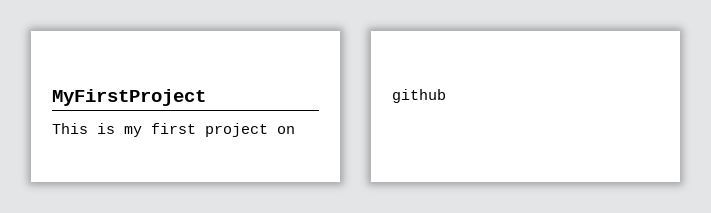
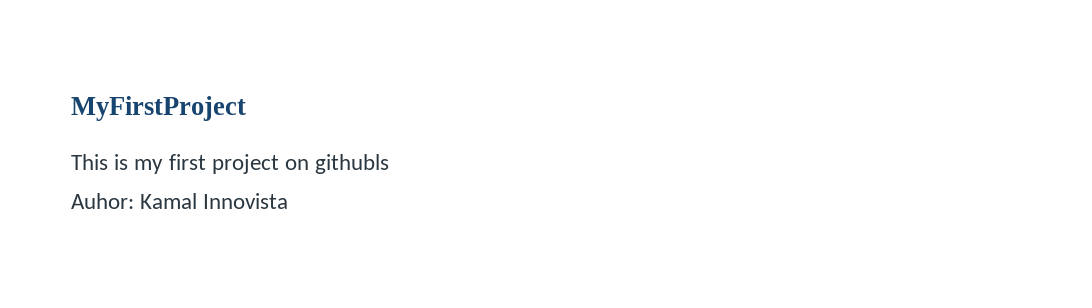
[392,89,446,103] github -> [315,154,390,174] [71,193,289,209] githubls // Auhor: Kamal Innovista

